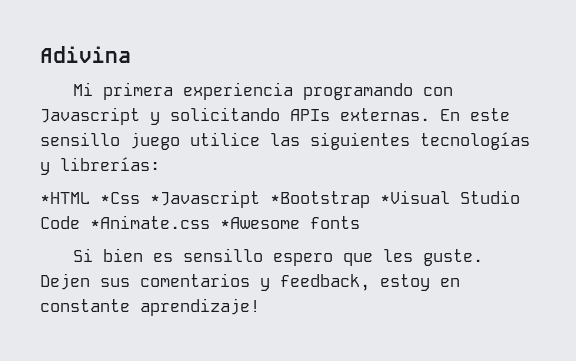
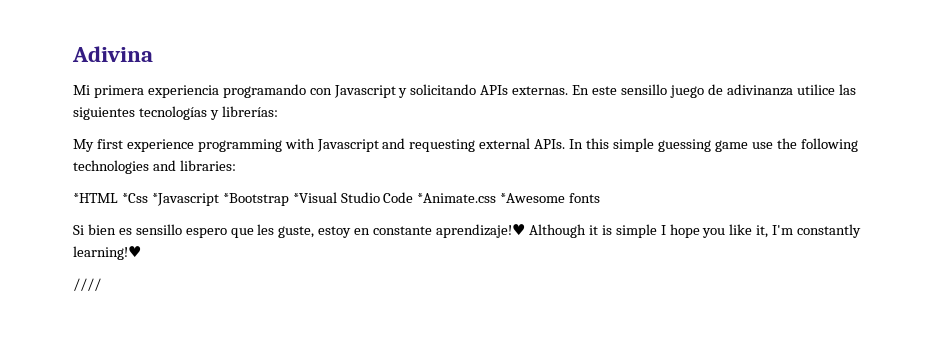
(180, 141) none -> [707,84,793,96] de adivinanza
(160, 164) none -> [73,138,858,152] [73,160,236,174] // My first experience programming with Javascript and requesting external APIs. In this simple guessing game use the following technologies and libraries:
[423,249,484,266] [40,273,460,291] [40,298,260,316] guste. Dejen sus comentarios y feedback, estoy en constante aprendizaje! -> [278,224,862,238] [73,246,141,260] [73,278,101,291] guste, estoy en constante aprendizaje!♥ Although it is simple I hope you like it, I'm constantly learning!♥ // ////

